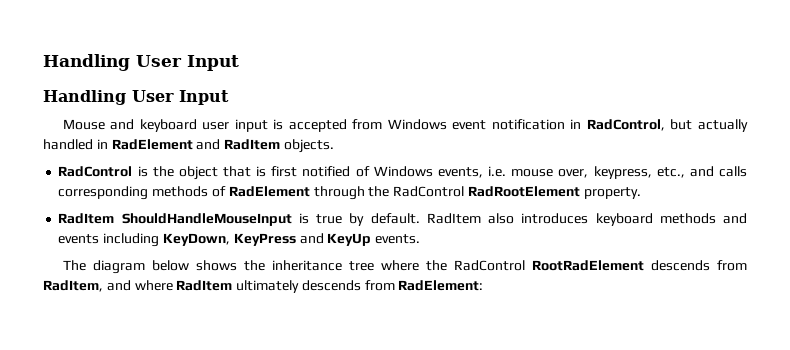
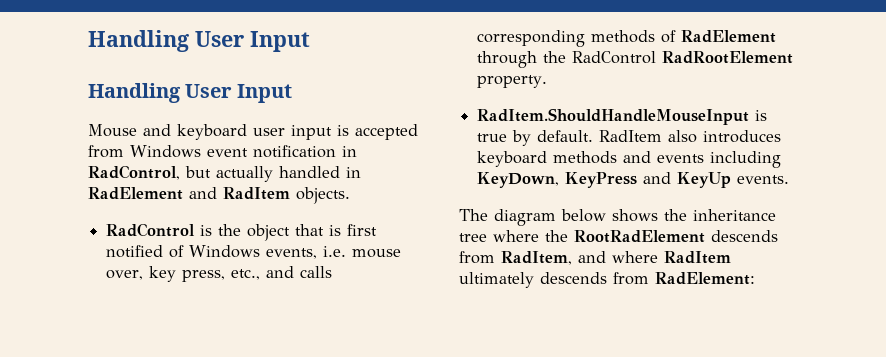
[593,166,652,179] keypress, -> [149,266,226,282] key press,
[58,213,292,226] RadItem ShouldHandleMouseInput -> [477,108,750,125] RadItem.ShouldHandleMouseInput
[453,260,525,271] RadControl -> (568, 236) none

